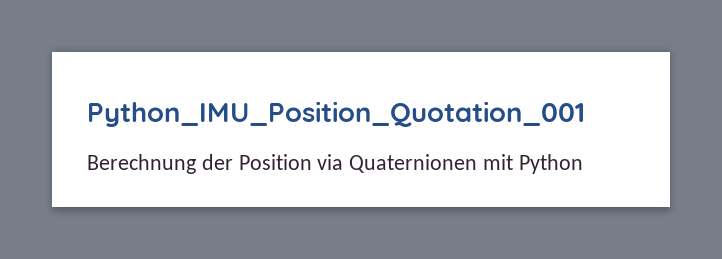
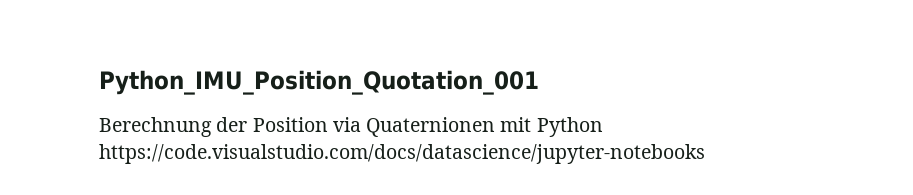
(583, 164) none -> [99,144,705,164] https://code.visualstudio.com/docs/datascience/jupyter-notebooks

